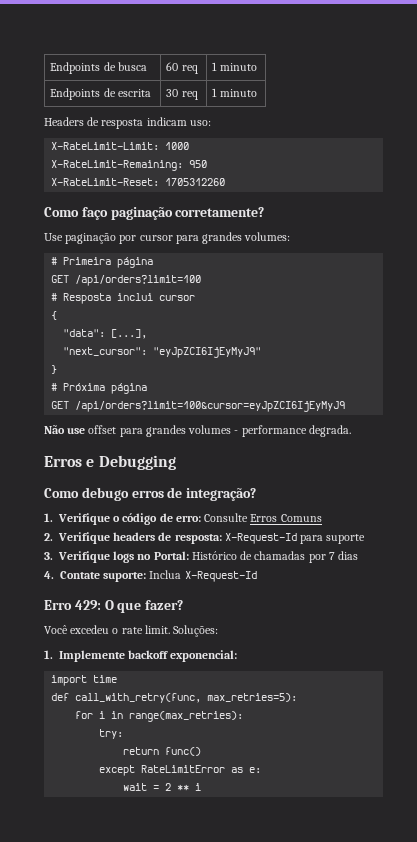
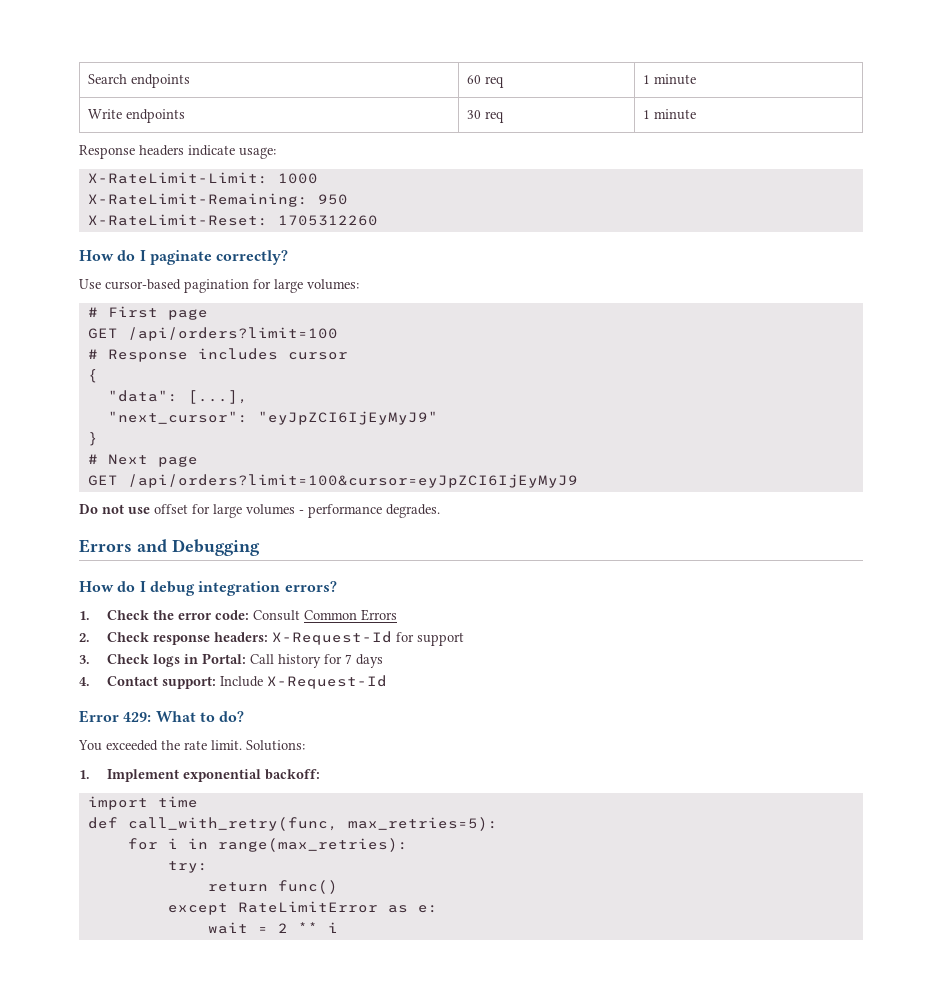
[50,62,147,74] Endpoints de busca -> [88,74,191,88] Search endpoints
[219,63,257,71] [50,88,151,100] minuto // Endpoints de escrita -> [654,74,697,85] [88,109,186,123] minute // Write endpoints
[219,89,257,97] [44,117,211,129] minuto // Headers de resposta indicam uso: -> [654,109,697,120] [79,145,276,159] minute // Response headers indicate usage:
[44,207,265,220] [44,232,243,244] Como faço paginação corretamente? // Use paginação por cursor para grandes -> [79,250,289,265] [79,279,303,293] How do I paginate correctly? // Use cursor-based pagination for large
[63,257,154,268] Primeira página -> [107,306,208,320] First page
[63,293,154,304] Resposta inclui -> [107,348,278,362] Response includes
[63,383,148,394] Próxima página -> [107,454,198,467] Next page
[44,425,351,437] [44,455,176,470] [44,487,257,501] [44,513,322,525] [44,532,366,544] [44,551,359,563] [44,570,257,582] [44,600,184,613] [44,625,119,634] Não use offset para grandes volumes - performance degrada. // Erros e Debugging // Como debugo erros de integração? // 1. Verifique o código de erro: Consulte Erros Comuns // 2. Verifique headers de resposta: X-Request-Id para suporte // 3. Verifique logs no Portal: Histórico de chamadas por 7 dias // 4. Contate suporte: Inclua X-Request-Id // Erro 429: O que fazer? // Você excedeu o -> [79,504,440,518] [79,539,260,556] [79,581,337,596] [79,609,398,621] [79,631,465,646] [79,653,384,668] [79,675,388,689] [79,710,245,723] [78,740,180,751] Do not use offset for large volumes - performance degrades. // Errors and Debugging // How do I debug integration errors? // 1. Check the error code: Consult Common Errors // 2. Check response headers: X-Request-Id for support // 3. Check logs in Portal: Call history for 7 days // 4. Contact support: Include X-Request-Id // Error 429: What to do? // You exceeded the
[173,625,219,637] [44,650,238,662] Soluções: // 1. Implemente backoff exponencial: -> [246,740,305,751] [79,769,321,782] Solutions: // 1. Implement exponential backoff:

